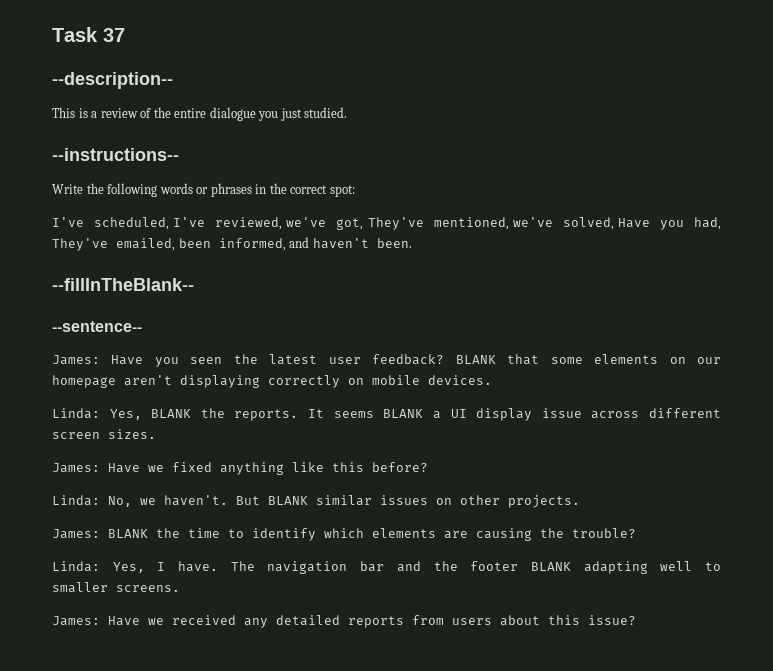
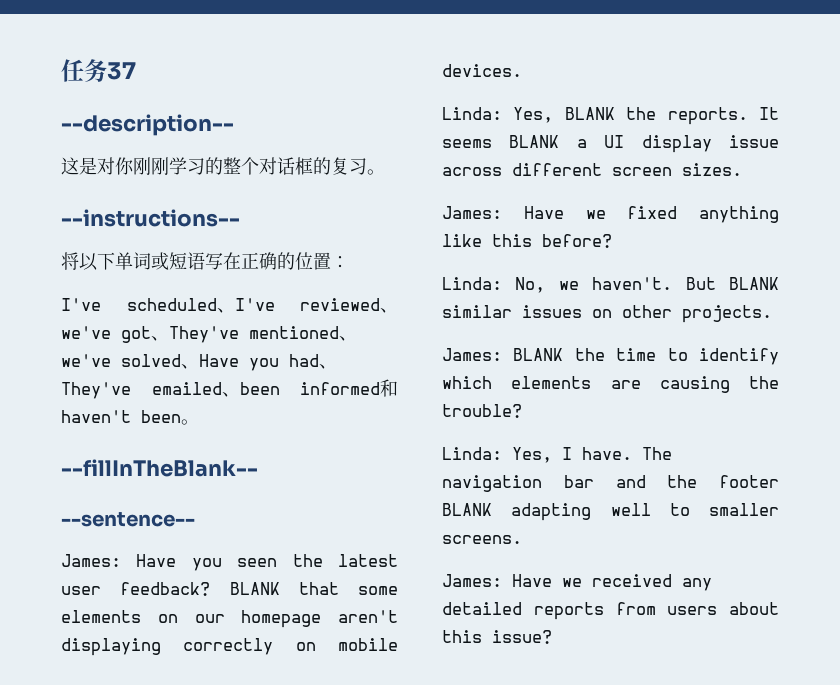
[52,27,98,42] Task -> [61,59,107,82] 任务
[52,107,348,121] [52,148,179,161] [52,183,355,197] [52,217,722,230] [52,237,412,251] This is a review of the entire dialogue you just studied. // --instructions-- // Write the following words or phrases in the correct spot: // I've scheduled, I've reviewed, we've got, They've mentioned, we've solved, Have you had, They've emailed, been informed, and haven't been. -> [61,157,385,175] [61,209,240,227] [61,252,349,271] [61,298,398,313] [61,326,357,343] [61,354,337,371] [61,379,398,399] [61,410,199,425] 这是对你刚刚学习的整个对话框的复习。 // --instructions-- // 将以下单词或短语写在正确的位置： // I've scheduled、I've reviewed、we've got、They've mentioned、we've solved、Have you had、They've emailed、been informed和haven't been。

